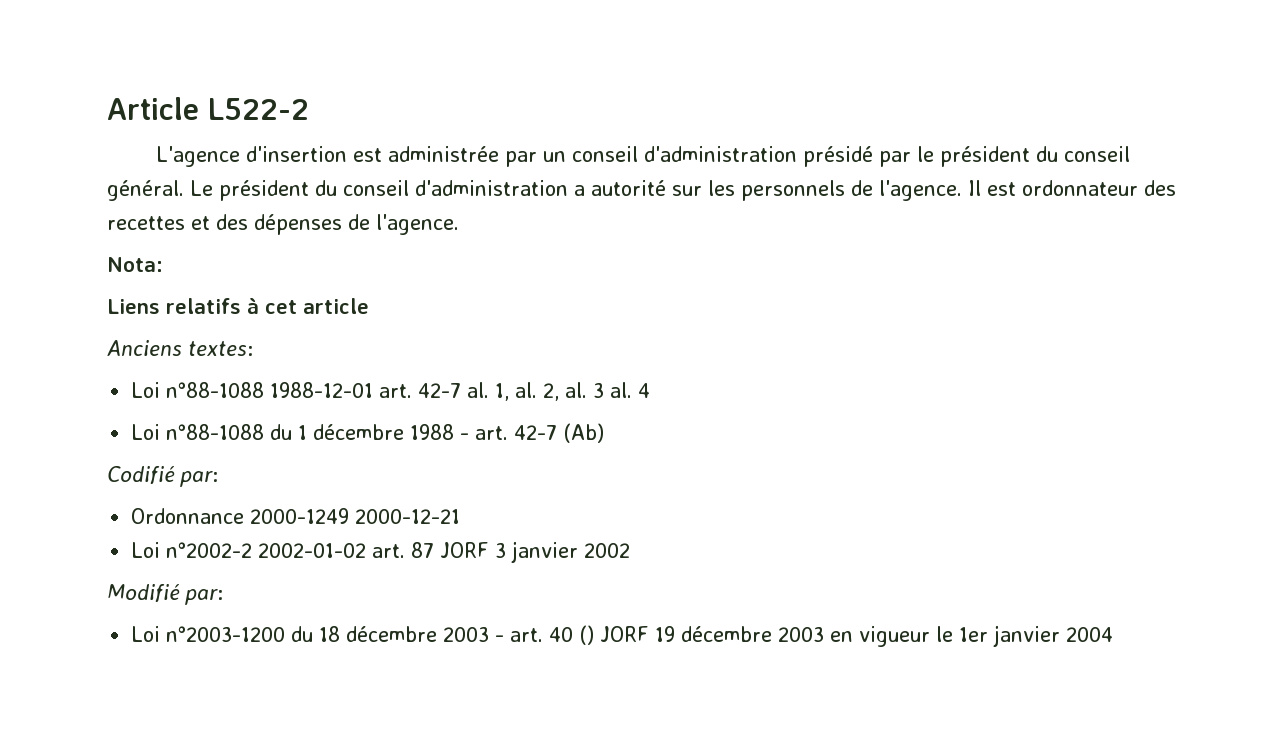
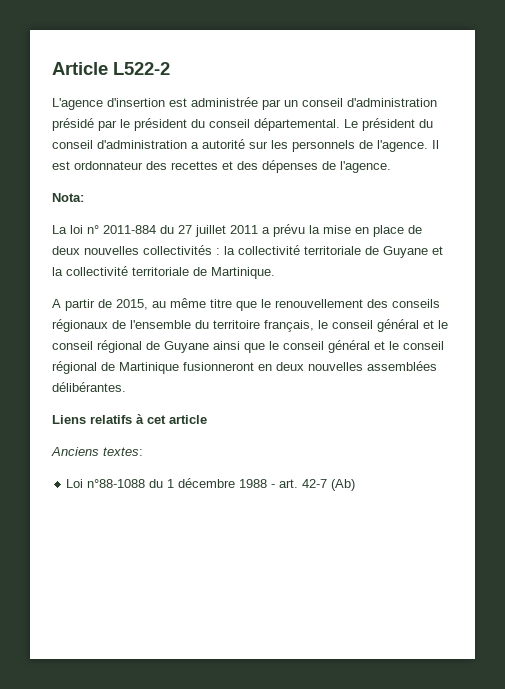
[107,180,184,201] général. -> [254,118,340,131] départemental.
(163, 264) none -> [52,224,422,237] [52,245,443,258] [52,266,275,279] [52,298,440,311] [52,319,448,332] [52,340,444,353] [52,361,437,374] [52,382,126,392] // La loi n° 2011-884 du 27 juillet 2011 a prévu la mise en place de deux nouvelles collectivités : la collectivité territoriale de Guyane et la collectivité territoriale de Martinique. // A partir de 2015, au même titre que le renouvellement des conseils régionaux de l'ensemble du territoire français, le conseil général et le conseil régional de Guyane ainsi que le conseil général et le conseil régional de Martinique fusionneront en deux nouvelles assemblées délibérantes.
[131,382,651,401] // Loi n°88-1088 1988-12-01 art. 42-7 al. 1, al. 2, al. 3 al. 4 -> (143, 451) none
[107,466,218,487] [131,508,461,524] [131,541,631,563] [107,584,223,605] [131,625,1114,647] // Codifié par: // Ordonnance 2000-1249 2000-12-21 // Loi n°2002-2 2002-01-02 art. 87 JORF 3 janvier 2002 // Modifié par: // Loi n°2003-1200 du 18 décembre 2003 - art. 40 () JORF 19 décembre 2003 en vigueur le 1er janvier 2004 -> (356, 485) none

